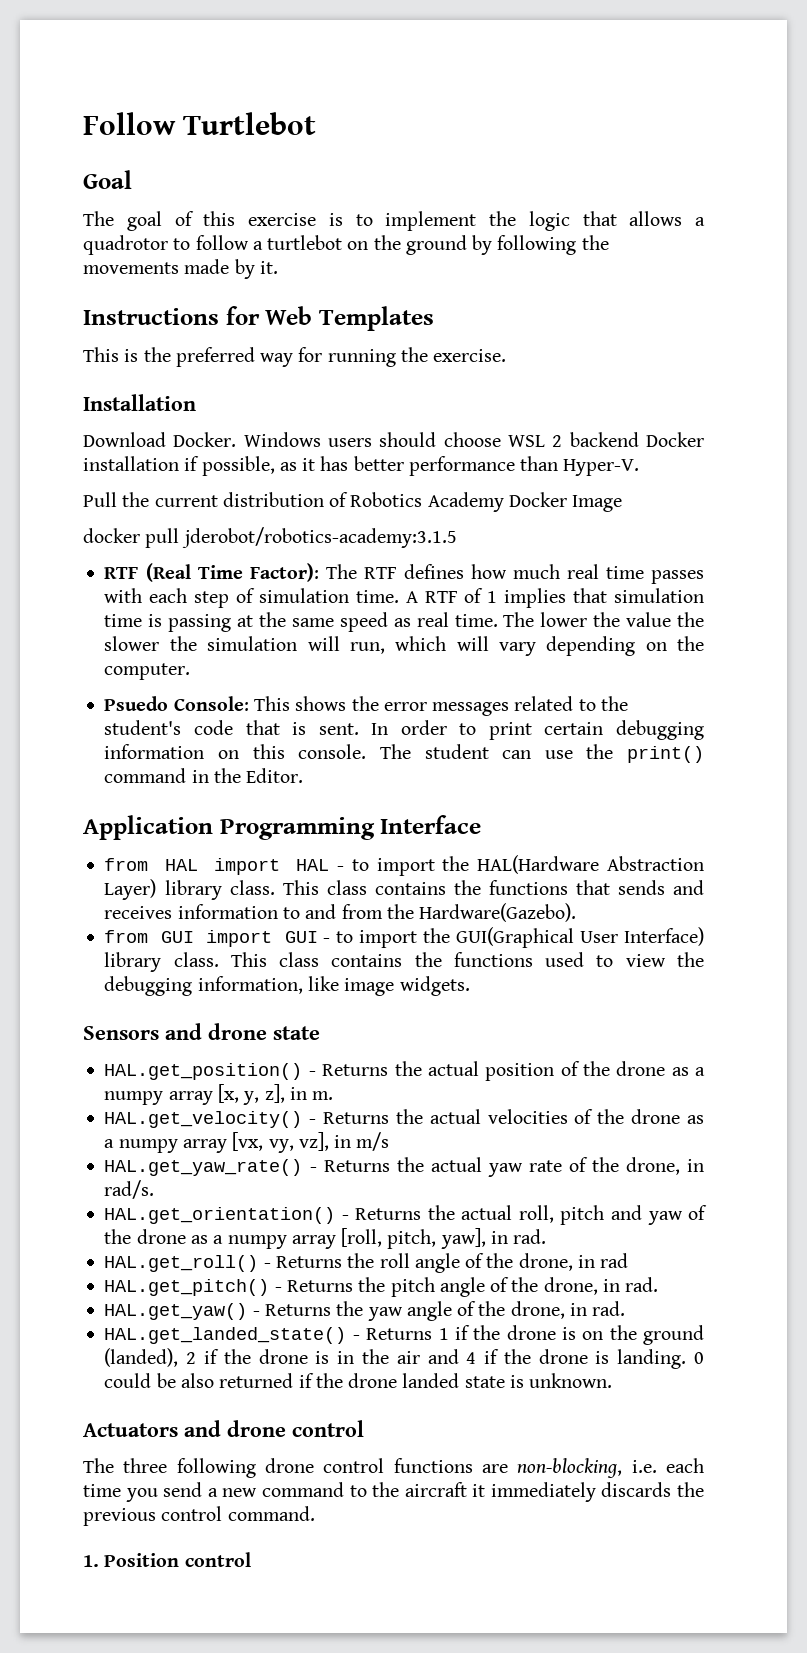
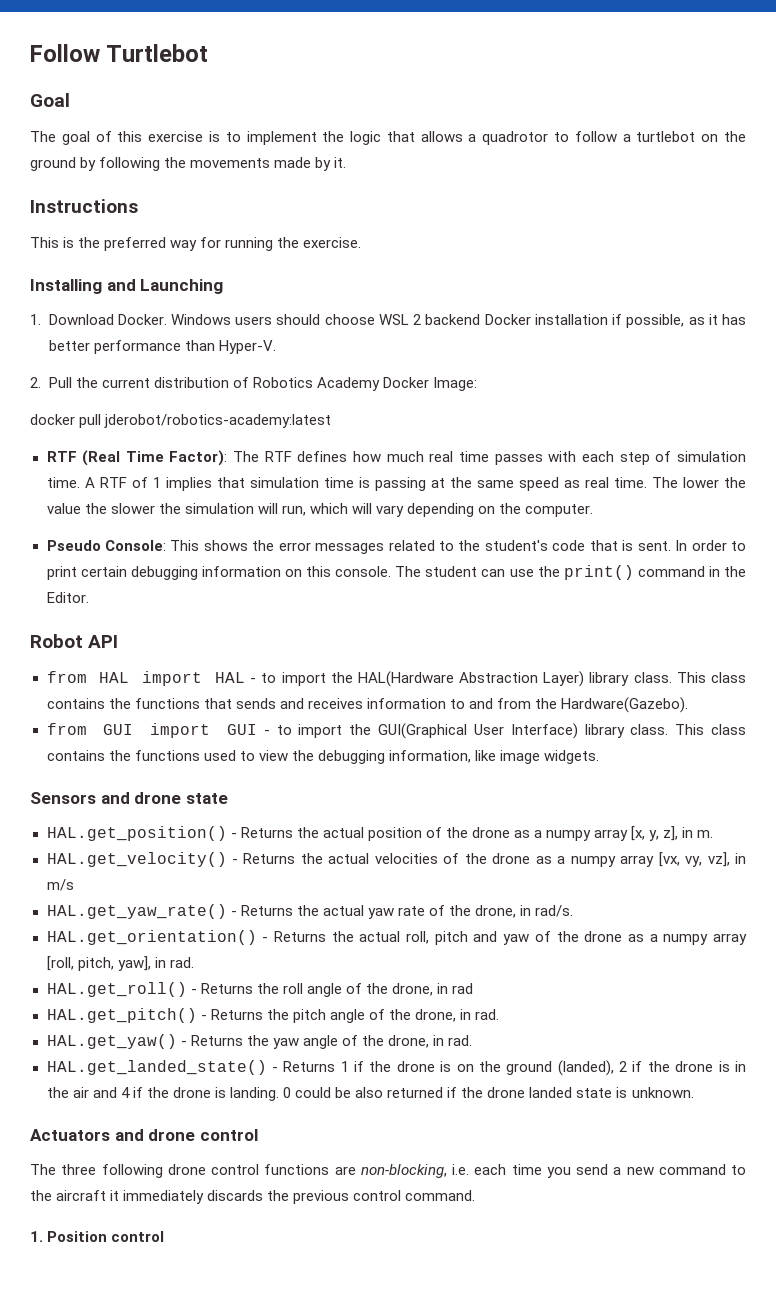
[225,306,434,331] for Web Templates -> (138, 206) none
[83,394,196,411] Installation // -> [30,279,224,294] [30,314,41,325] Installing and Launching // 1.
(640, 467) none -> [30,377,41,388] 2.
[572,495,623,512] Image -> [432,377,477,391] Image:
[181,527,457,548] jderobot/robotics-academy:3.1.5 -> [104,414,332,428] jderobot/robotics-academy:latest
[104,696,169,711] Psuedo -> [46,540,101,551] Pseudo
[83,815,482,840] Application Programming Interface -> [30,634,119,648] Robot API

